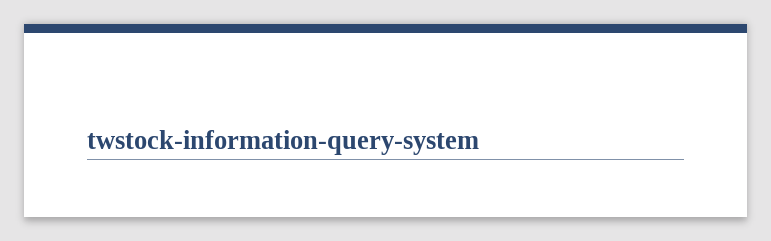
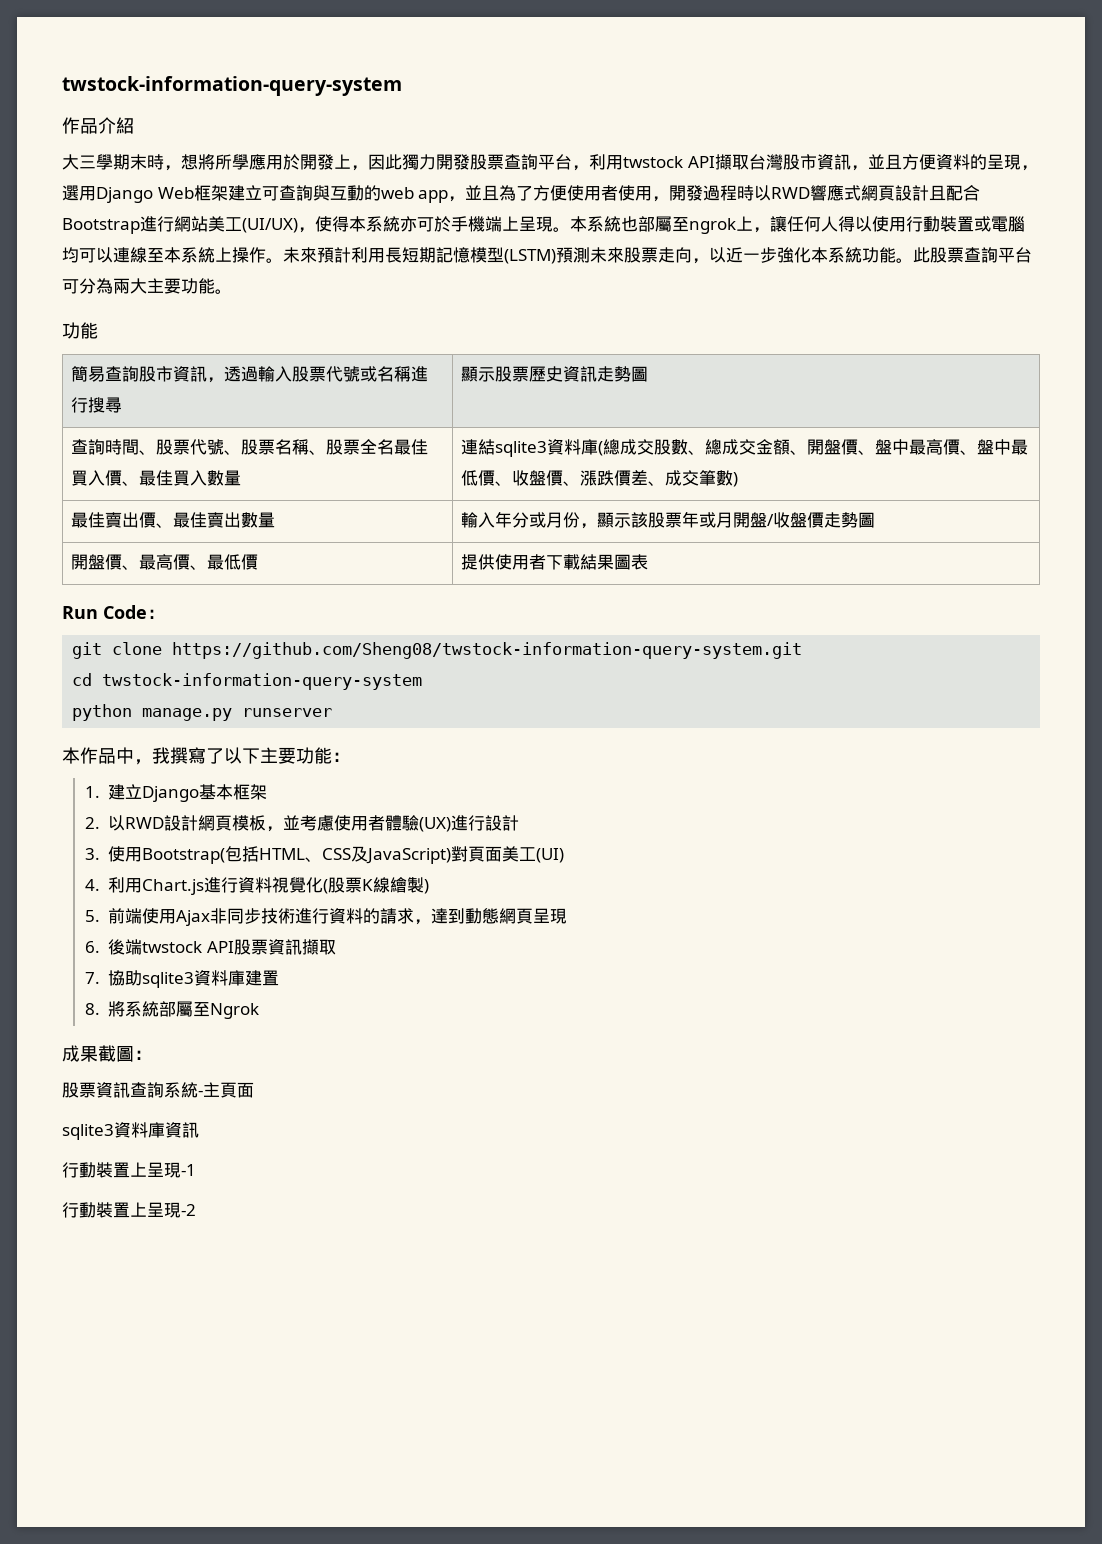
[87,130,479,155] twstock-information-query-system -> [62,76,402,96] [62,117,134,134] [62,154,1038,171] [62,185,981,203] [62,216,1025,234] [62,247,1032,264] [62,278,232,294] [62,322,98,339] [71,366,429,383] [71,397,123,413] [461,366,649,382] [71,439,429,455] [71,470,242,486] [461,439,1029,457] [461,470,739,487] [71,512,276,528] [461,511,876,529] [71,554,259,570] [461,554,649,570] [62,605,165,619] [72,642,803,659] [72,673,423,690] [72,704,333,721] [62,747,350,765] [84,784,268,802] [84,815,520,832] [84,846,565,864] [84,877,430,895] [84,908,568,926] [84,939,336,955] [84,970,280,988] [84,1001,260,1019] [62,1045,152,1062] [62,1082,254,1098] [62,1122,199,1140] [62,1162,196,1178] [62,1202,196,1218] twstock-information-query-system // 作品介紹 // 大三學期末時，想將所學應用於開發上，因此獨力開發股票查詢平台，利用twstock API擷取台灣股市資訊，並且方便資料的呈現，選用Django Web框架建立可查詢與互動的web app，並且為了方便使用者使用，開發過程時以RWD響應式網頁設計且配合Bootstrap進行網站美工(UI/UX)，使得本系統亦可於手機端上呈現。本系統也部屬至ngrok上，讓任何人得以使用行動裝置或電腦均可以連線至本系統上操作。未來預計利用長短期記憶模型(LSTM)預測未來股票走向，以近一步強化本系統功能。此股票查詢平台可分為兩大主要功能。 // 功能 // 簡易查詢股市資訊，透過輸入股票代號或名稱進行搜尋 | 顯示股票歷史資訊走勢圖 // 查詢時間、股票代號、股票名稱、股票全名最佳買入價、最佳買入數量 | 連結sqlite3資料庫(總成交股數、總成交金額、開盤價、盤中最高價、盤中最低價、收盤價、漲跌價差、成交筆數) // 最佳賣出價、最佳賣出數量 | 輸入年分或月份，顯示該股票年或月開盤/收盤價走勢圖 // 開盤價、最高價、最低價 | 提供使用者下載結果圖表 // Run Code： // git clone https://github.com/Sheng08/twstock-information-query-system.git // cd twstock-information-query-system // python manage.py runserver // 本作品中，我撰寫了以下主要功能： // 1.建立Django基本框架 // 2.以RWD設計網頁模板，並考慮使用者體驗(UX)進行設計 // 3.使用Bootstrap(包括HTML、CSS及JavaScript)對頁面美工(UI) // 4.利用Chart.js進行資料視覺化(股票K線繪製) // 5.前端使用Ajax非同步技術進行資料的請求，達到動態網頁呈現 // 6.後端twstock API股票資訊擷取 // 7.協助sqlite3資料庫建置 // 8.將系統部屬至Ngrok // 成果截圖： // 股票資訊查詢系統-主頁面 // sqlite3資料庫資訊 // 行動裝置上呈現-1 // 行動裝置上呈現-2

